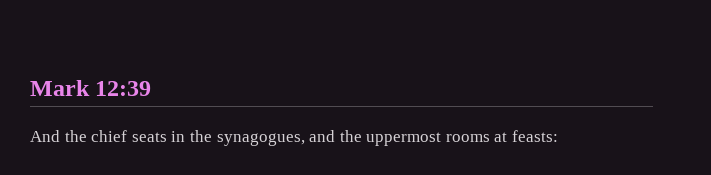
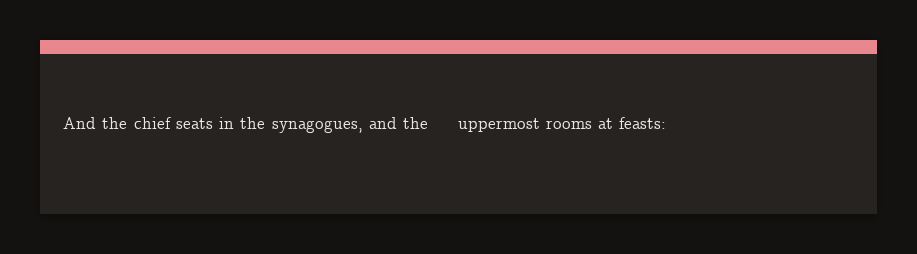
[30,80,152,96] Mark 12:39 // -> (63, 123) none

